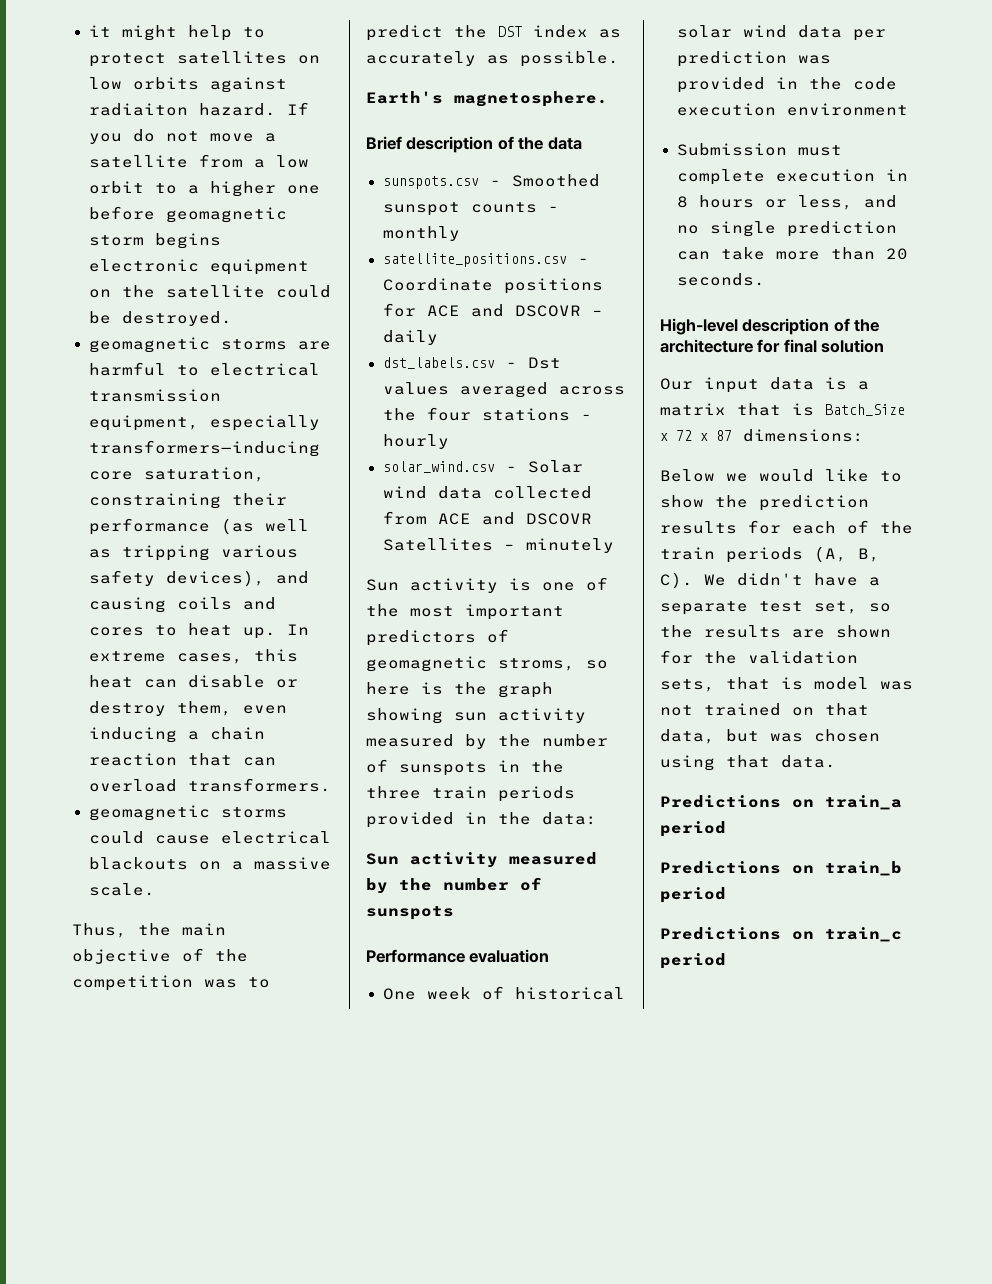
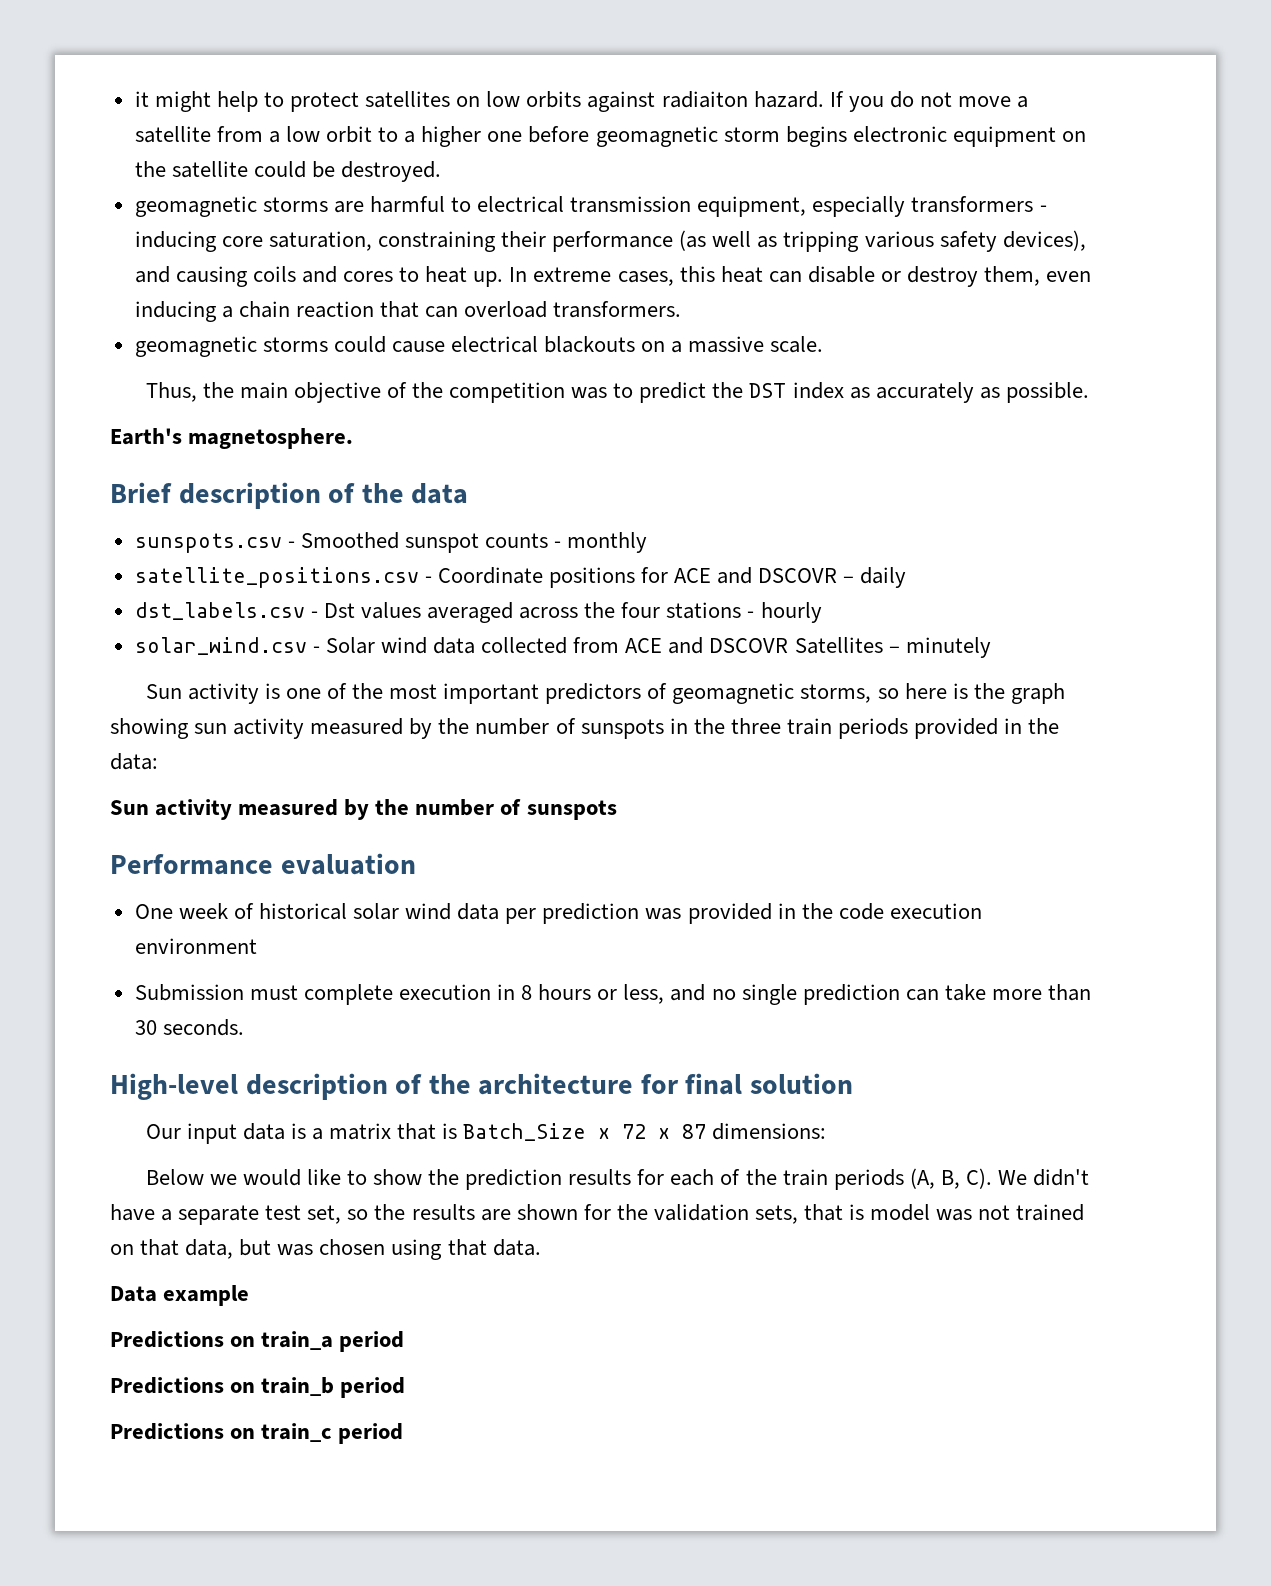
[88,440,320,457] transformers—inducing -> [911,196,1047,213] [134,231,217,252] transformers - inducing
[498,658,575,671] stroms, -> [800,684,872,703] storms,
[885,248,908,260] 20 -> [134,1020,157,1035] 30
(836, 761) none -> [110,1285,250,1306] // Data example

